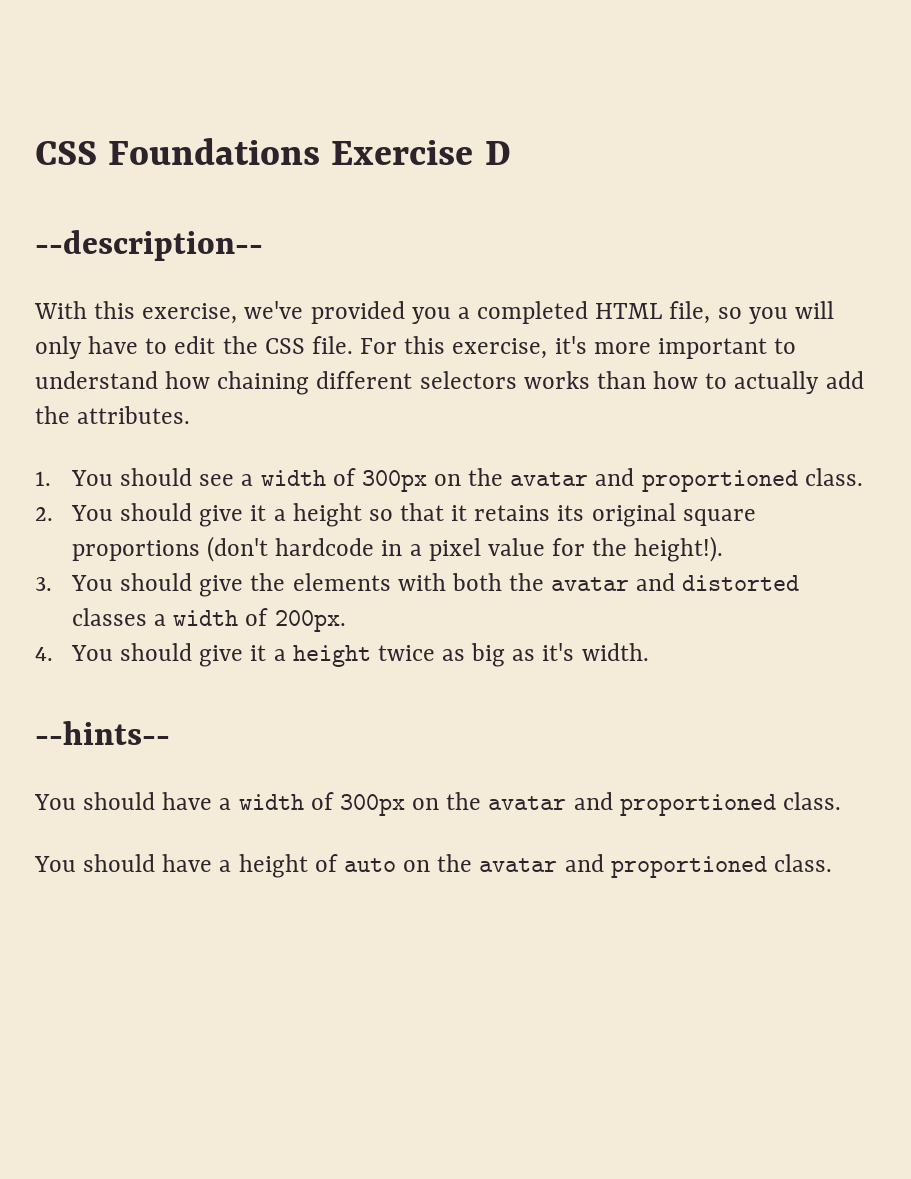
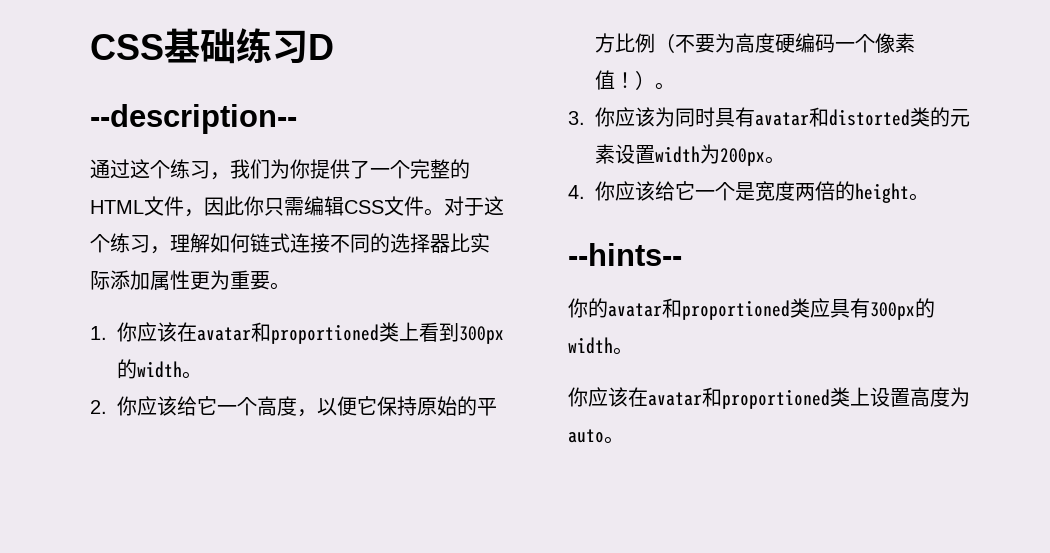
[35,138,474,165] CSS Foundations Exercise -> [90,28,308,64] CSS基础练习
[34,301,834,324] [35,336,797,359] [35,371,864,395] [35,406,191,424] [35,468,863,492] [35,503,756,527] [71,536,724,562] [35,573,800,597] [71,608,346,632] [35,643,649,667] [35,721,170,745] [34,792,841,816] [34,854,832,878] With this exercise, we've provided you a completed HTML file, so you will only have to edit the CSS file. For this exercise, it's more important to understand how chaining different selectors works than how to actually add the attributes. // 1. You should see a width of 300px on the avatar and proportioned class. // 2. You should give it a height so that it retains its original square proportions (don't hardcode in a pixel value for the height!). // 3. You should give the elements with both the avatar and distorted classes a width of 200px. // 4. You should give it a height twice as big as it's width. // --hints-- // You should have a width of 300px on the avatar and proportioned class. // You should have a height of auto on the avatar and proportioned class. -> [90,159,470,180] [90,196,504,217] [90,233,490,254] [90,270,290,291] [90,322,505,344] [117,359,203,379] [90,396,498,417] [595,33,916,53] [595,70,676,90] [568,107,971,127] [595,144,786,166] [568,181,930,203] [568,243,682,266] [568,298,935,320] [568,337,633,355] [568,387,970,409] [568,429,624,444] 通过这个练习，我们为你提供了一个完整的HTML文件，因此你只需编辑CSS文件。对于这个练习，理解如何链式连接不同的选择器比实际添加属性更为重要。 // 1.你应该在avatar和proportioned类上看到300px的width。 // 2.你应该给它一个高度，以便它保持原始的平方比例（不要为高度硬编码一个像素值！）。 // 3.你应该为同时具有avatar和distorted类的元素设置width为200px。 // 4.你应该给它一个是宽度两倍的height。 // --hints-- // 你的avatar和proportioned类应具有300px的width。 // 你应该在avatar和proportioned类上设置高度为auto。

